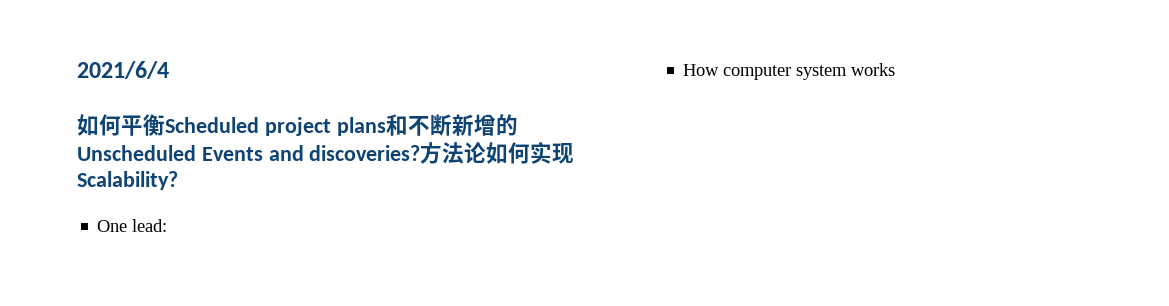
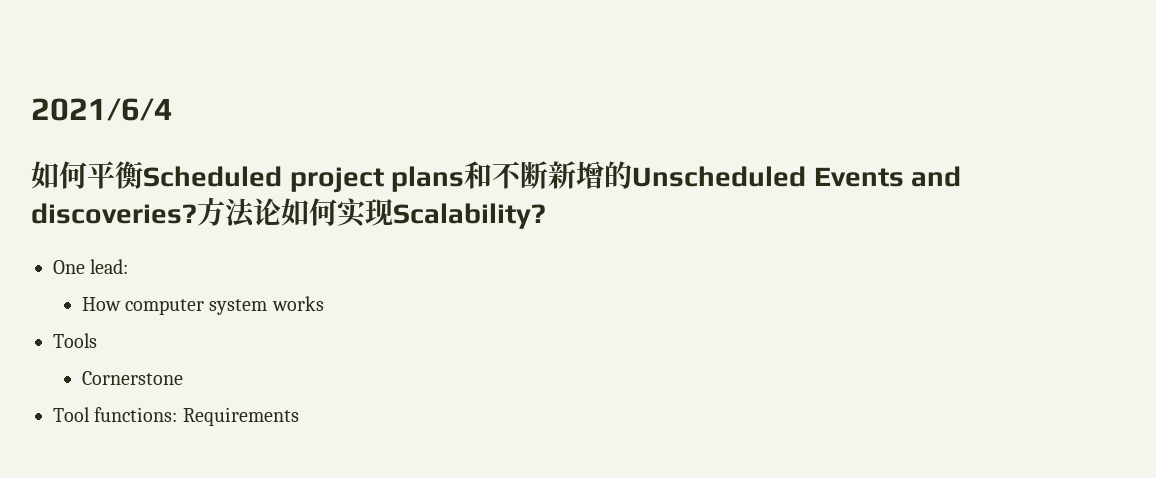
(896, 69) none -> [53,333,97,348] [81,371,183,385] [53,407,299,426] // Tools // Cornerstone // Tool functions: Requirements

